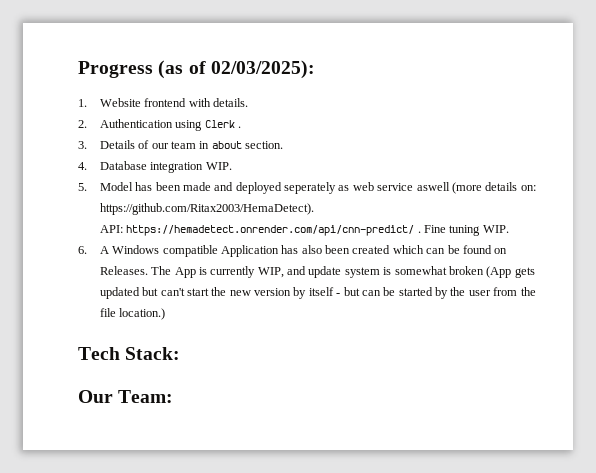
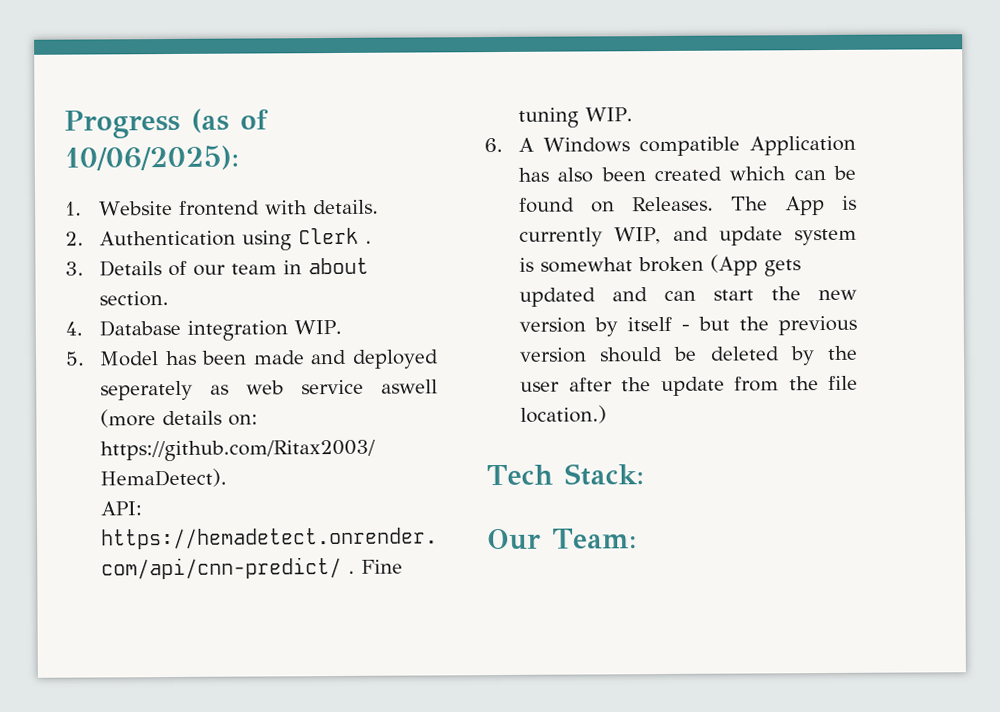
[210,60,315,79] 02/03/2025): -> [64,145,239,171] 10/06/2025):
[142,287,185,296] but can't -> [612,287,697,302] and can
[361,287,491,299] can be started by the user -> [739,315,857,336] [519,345,858,366] [520,376,725,397] the previous version should be deleted by the user after the update

